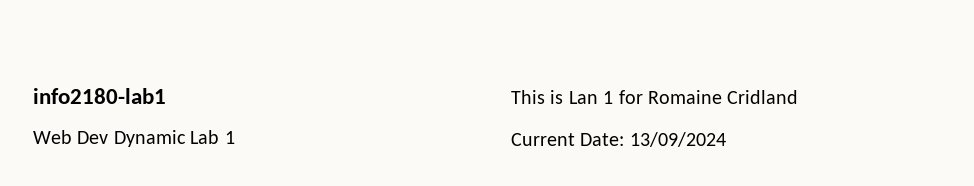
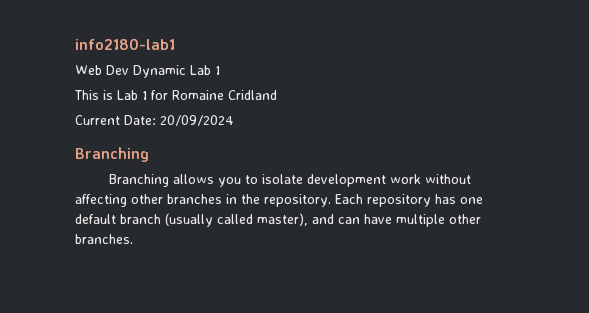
[568,91,598,104] Lan -> [117,90,138,100] Lab
[629,132,726,147] 13/09/2024 -> [160,115,234,126] [75,147,149,162] [108,174,471,187] [75,194,483,207] [75,213,481,227] [75,234,133,244] 20/09/2024 // Branching // Branching allows you to isolate development work without affecting other branches in the repository. Each repository has one default branch (usually called master), and can have multiple other branches.

